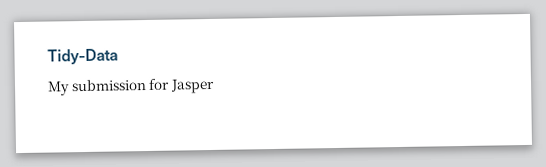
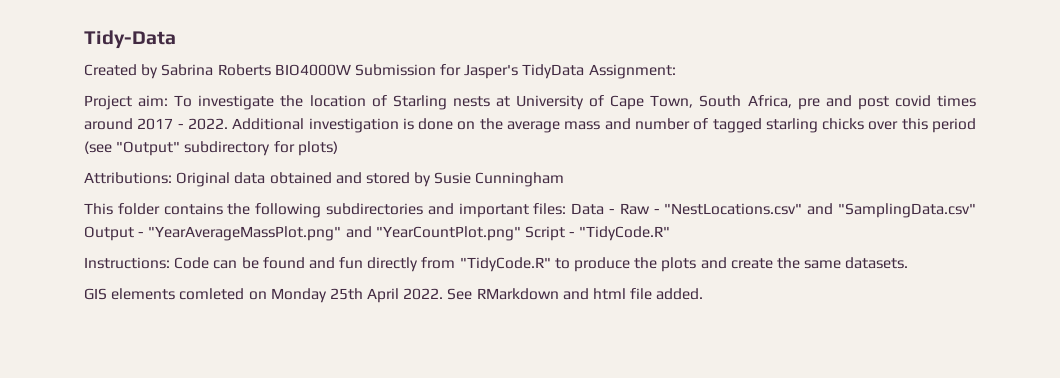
[47,78,215,96] My submission for Jasper -> [84,64,676,79] [84,95,977,110] [84,118,976,133] [84,141,338,156] [84,172,565,187] [84,203,976,218] [84,226,671,241] [84,257,909,272] [84,288,704,303] Created by Sabrina Roberts BIO4000W Submission for Jasper's TidyData Assignment: // Project aim: To investigate the location of Starling nests at University of Cape Town, South Africa, pre and post covid times around 2017 - 2022. Additional investigation is done on the average mass and number of tagged starling chicks over this period (see "Output" subdirectory for plots) // Attributions: Original data obtained and stored by Susie Cunningham // This folder contains the following subdirectories and important files: Data - Raw - "NestLocations.csv" and "SamplingData.csv" Output - "YearAverageMassPlot.png" and "YearCountPlot.png" Script - "TidyCode.R" // Instructions: Code can be found and fun directly from "TidyCode.R" to produce the plots and create the same datasets. // GIS elements comleted on Monday 25th April 2022. See RMarkdown and html file added.

